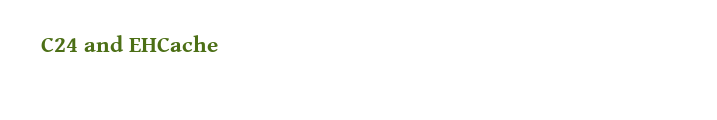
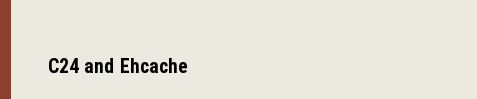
[129,35,219,52] EHCache -> [119,58,188,73] Ehcache

